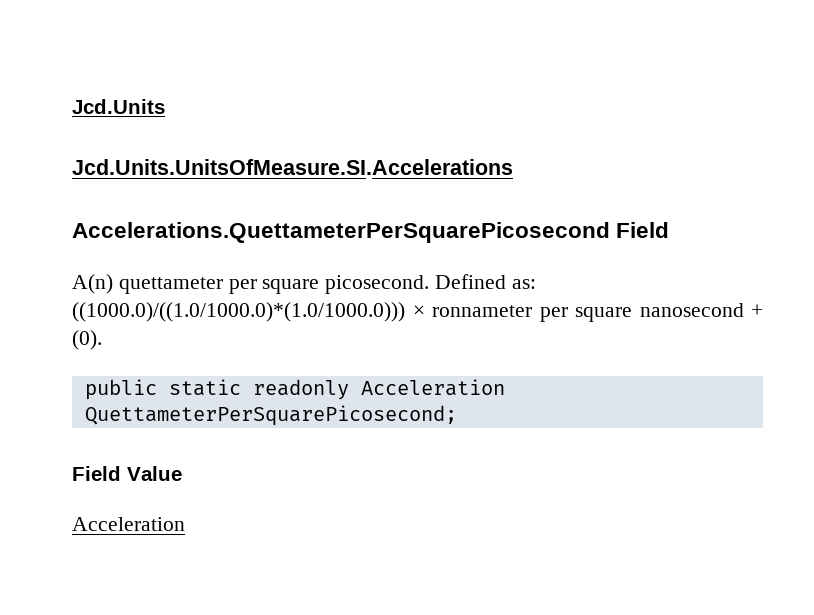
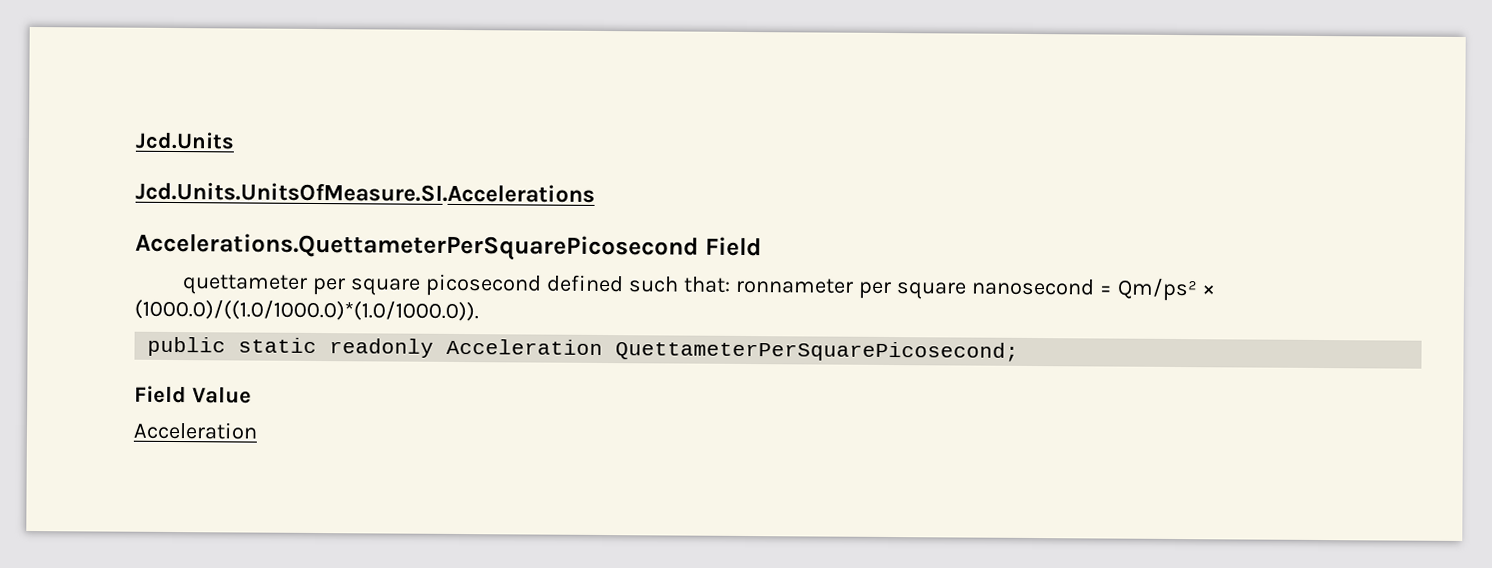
[72,274,113,294] A(n) -> (762, 246) none
[325,274,536,294] [72,302,763,322] [72,330,102,350] picosecond. Defined as: ((1000.0)/((1.0/1000.0)*(1.0/1000.0))) × ronnameter per square nanosecond + (0). -> [425,273,1216,302] [134,298,479,322] picosecond defined such that: ronnameter per square nanosecond = Qm/ps² × (1000.0)/((1.0/1000.0)*(1.0/1000.0)).

